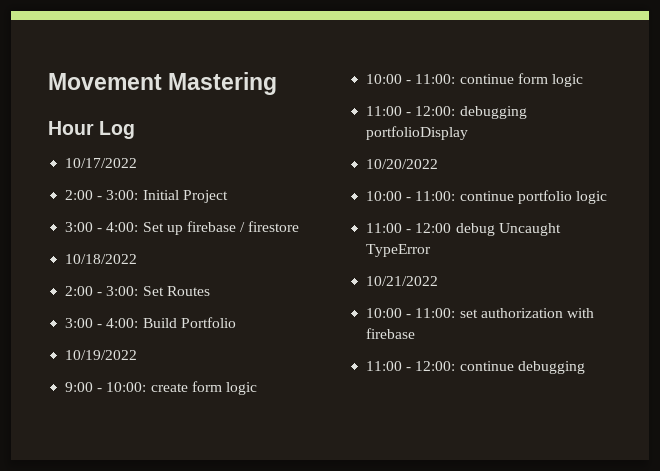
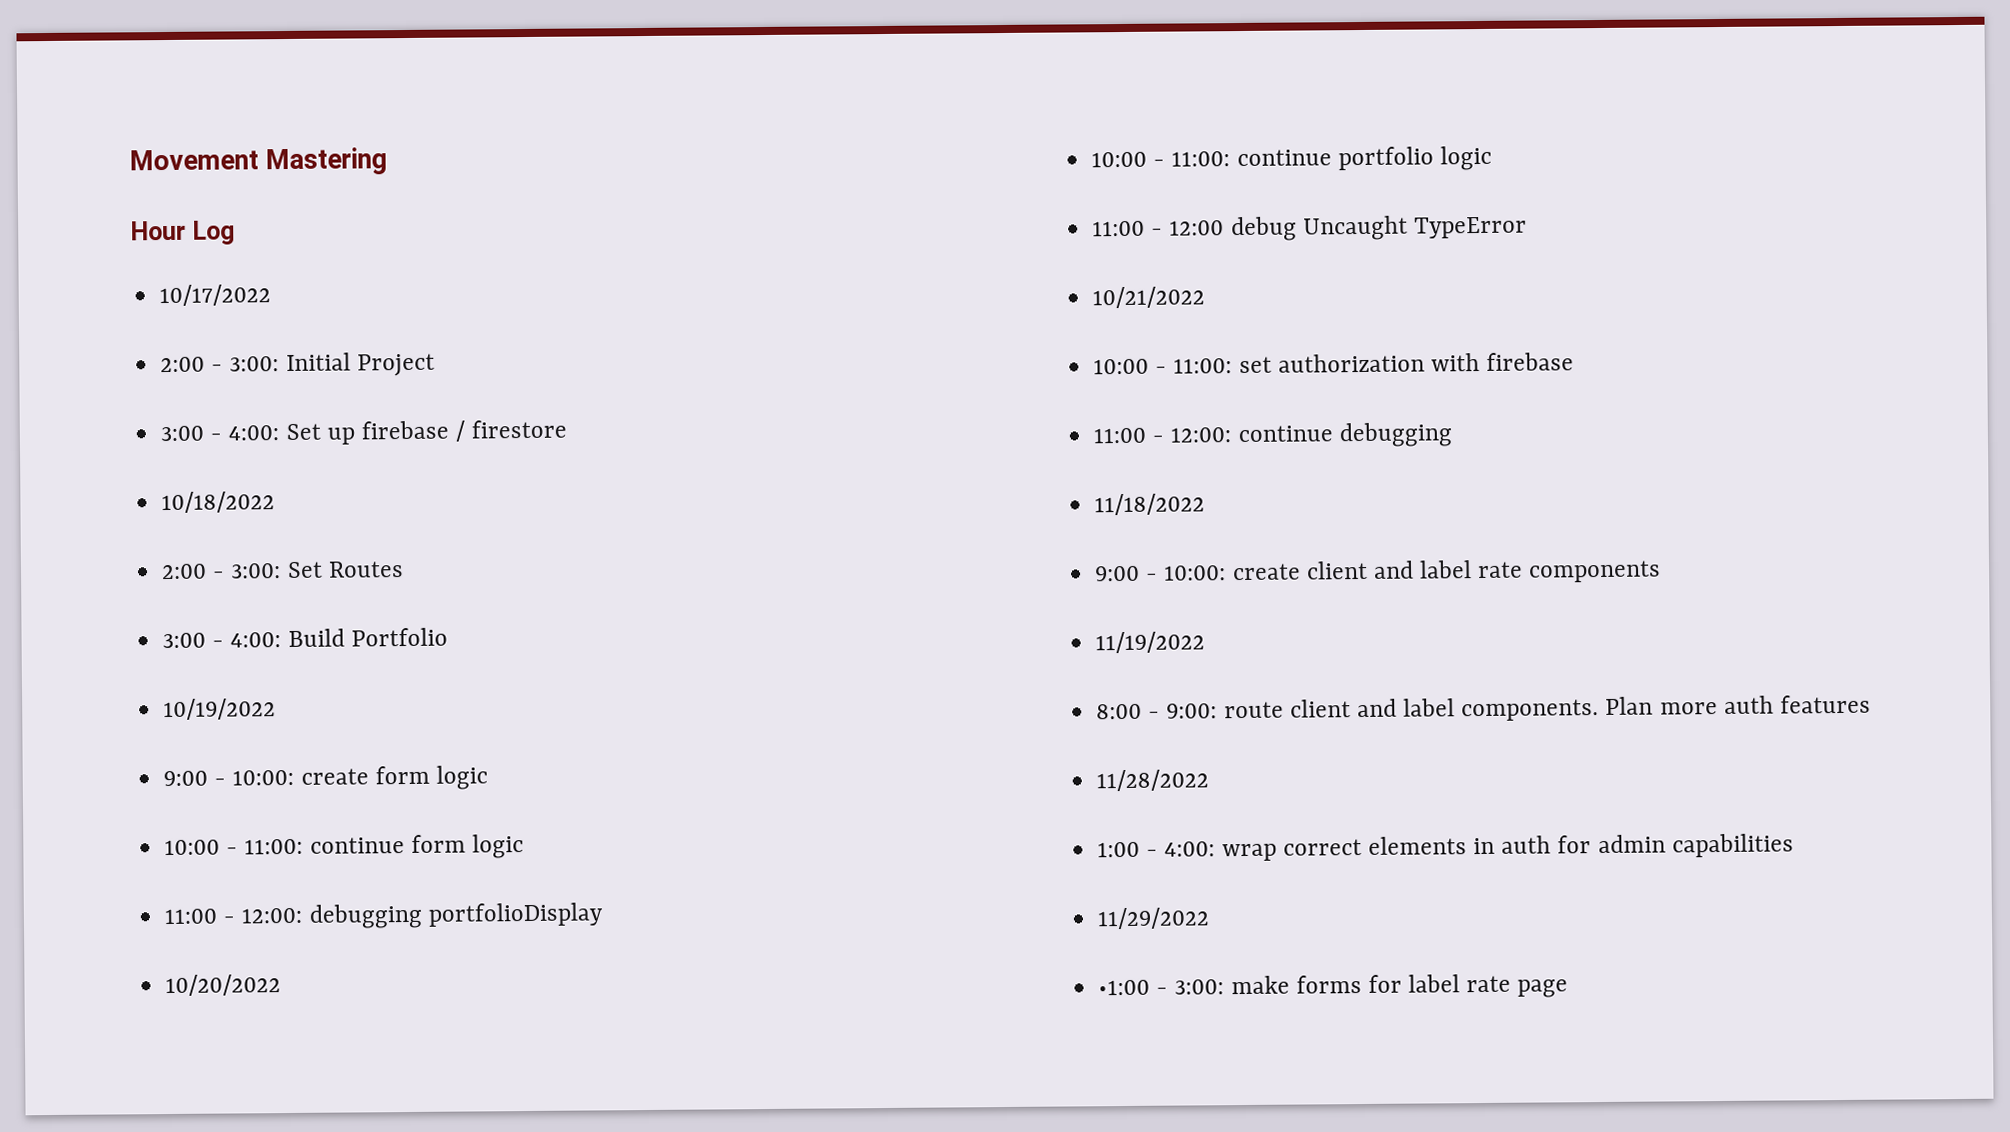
(585, 367) none -> [1094,493,1206,516] [1095,560,1662,583] [1095,631,1206,654] [1096,694,1871,722] [1096,769,1210,792] [1097,833,1794,862] [1097,907,1211,930] [1098,974,1569,998] // 11/18/2022 // 9:00 - 10:00: create client and label rate components // 11/19/2022 // 8:00 - 9:00: route client and label components. Plan more auth features // 11/28/2022 // 1:00 - 4:00: wrap correct elements in auth for admin capabilities // 11/29/2022 // •1:00 - 3:00: make forms for label rate page

